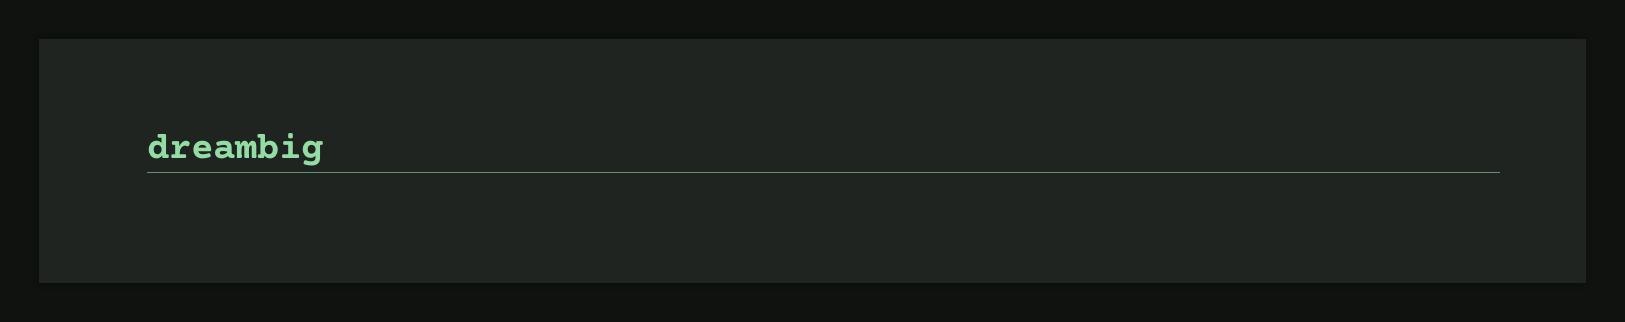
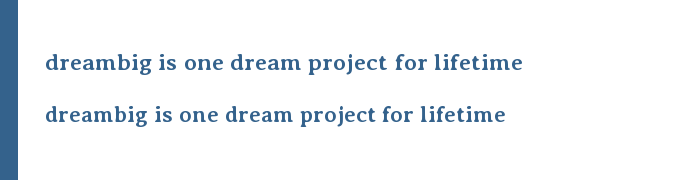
[147,133,323,166] dreambig -> [45,54,524,75] [45,106,507,127] dreambig is one dream project for lifetime // dreambig is one dream project for lifetime

